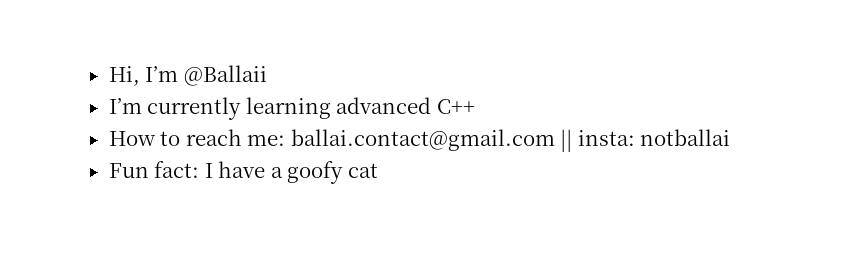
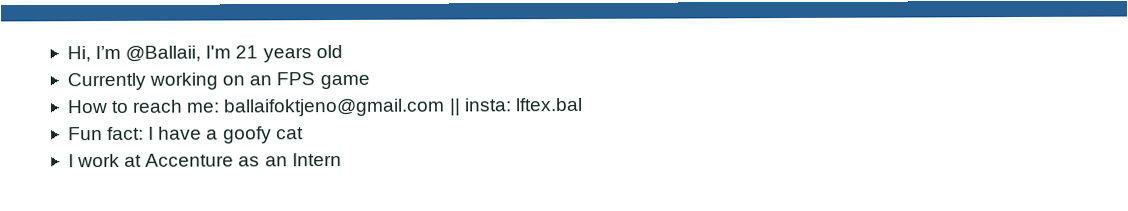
[183,65,267,86] [108,97,475,120] @Ballaii // I’m currently learning advanced C++ -> [125,44,343,63] [66,72,370,91] @Ballaii, I'm 21 years old // Currently working on an FPS game
[290,129,555,151] ballai.contact@gmail.com -> [223,98,446,117] ballaifoktjeno@gmail.com
[640,129,731,146] notballai -> [514,97,583,112] lftex.bal
(378, 170) none -> [67,152,342,168] // I work at Accenture as an Intern

